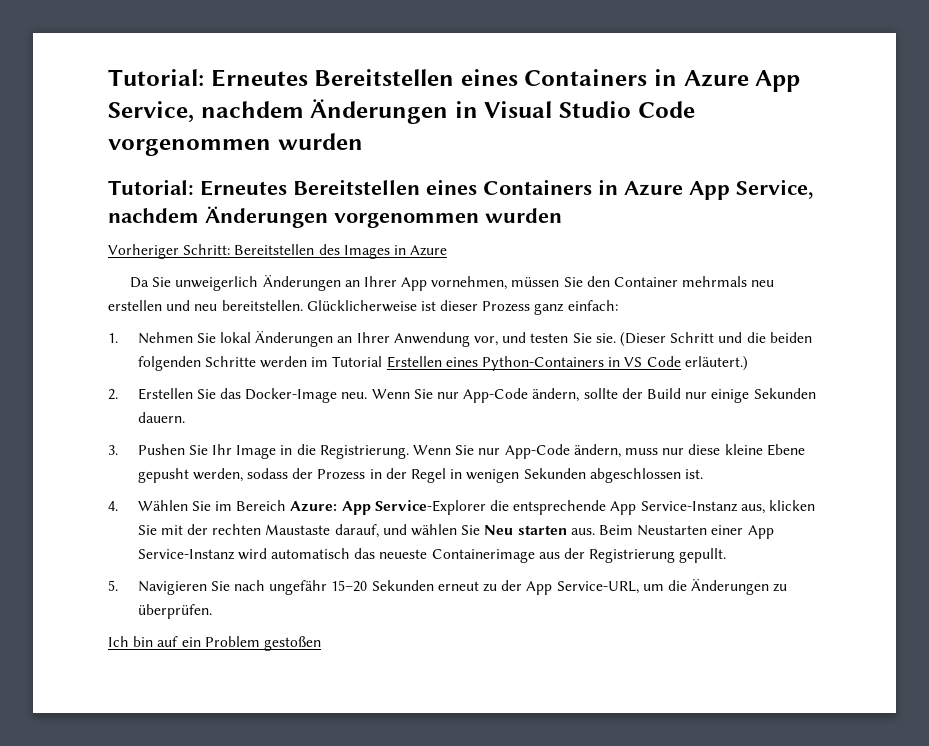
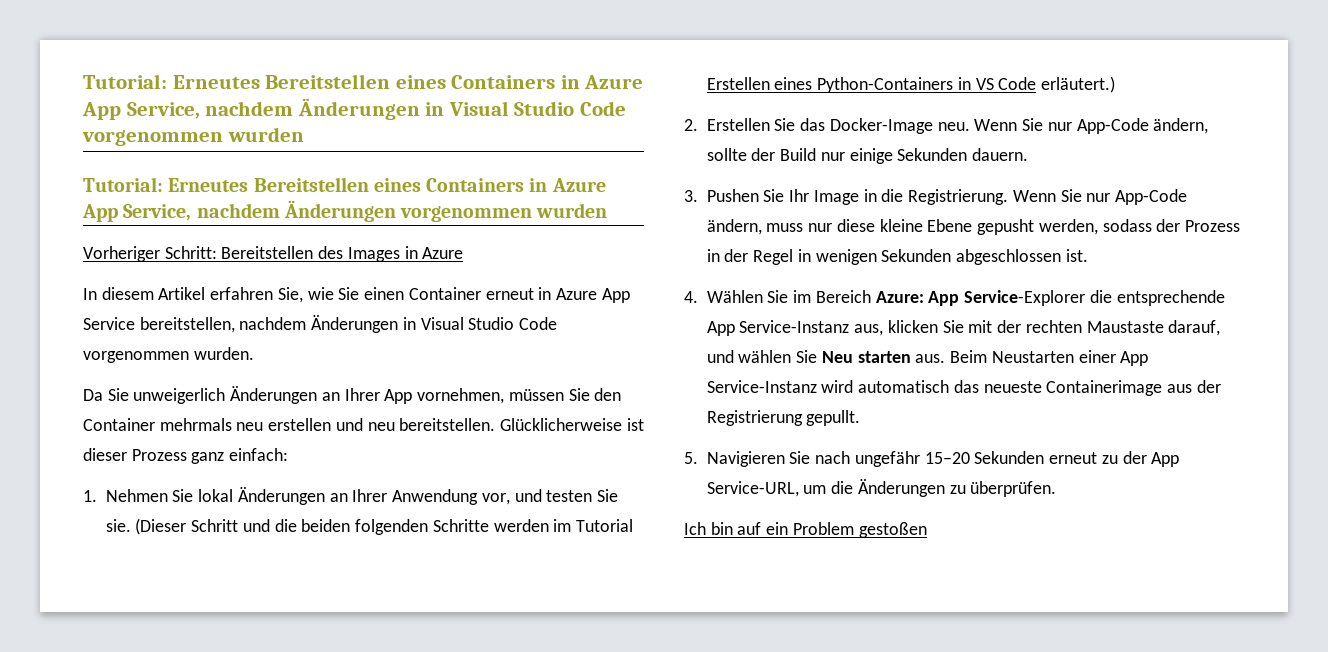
(448, 250) none -> [83,287,630,303] [83,315,558,333] [83,347,254,363] // In diesem Artikel erfahren Sie, wie Sie einen Container erneut in Azure App Service bereitstellen, nachdem Änderungen in Visual Studio Code vorgenommen wurden.

